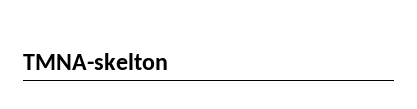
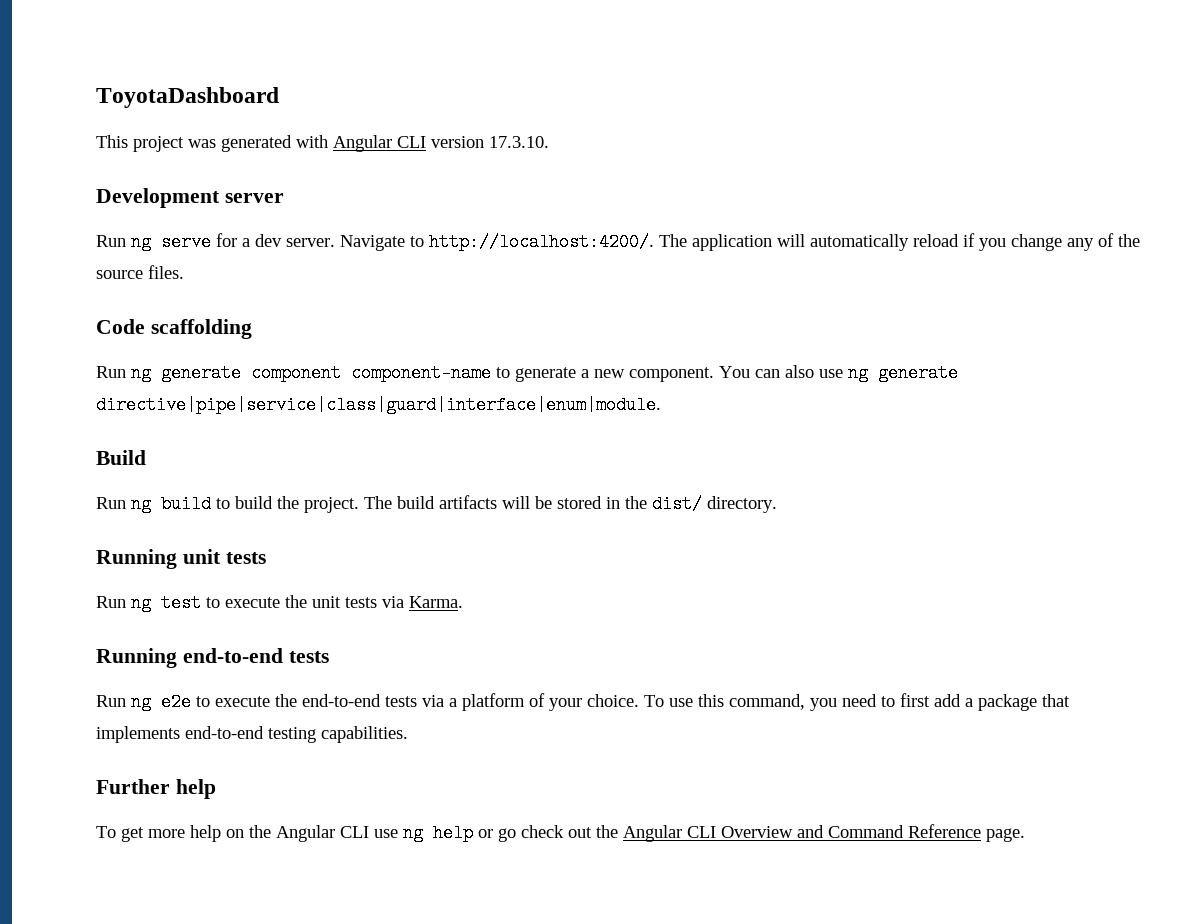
[23,53,168,70] TMNA-skelton -> [96,87,279,108] [96,135,549,152] [96,188,284,208] [96,233,1140,251] [96,265,184,279] [96,319,252,339] [96,364,958,382] [96,396,661,414] [96,450,146,465] [96,495,777,513] [96,549,266,569] [96,594,463,612] [96,648,329,668] [96,693,1070,711] [96,726,408,743] [96,779,216,799] [96,824,1025,842] ToyotaDashboard // This project was generated with Angular CLI version 17.3.10. // Development server // Run ng serve for a dev server. Navigate to http://localhost:4200/. The application will automatically reload if you change any of the source files. // Code scaffolding // Run ng generate component component-name to generate a new component. You can also use ng generate directive|pipe|service|class|guard|interface|enum|module. // Build // Run ng build to build the project. The build artifacts will be stored in the dist/ directory. // Running unit tests // Run ng test to execute the unit tests via Karma. // Running end-to-end tests // Run ng e2e to execute the end-to-end tests via a platform of your choice. To use this command, you need to first add a package that implements end-to-end testing capabilities. // Further help // To get more help on the Angular CLI use ng help or go check out the Angular CLI Overview and Command Reference page.

